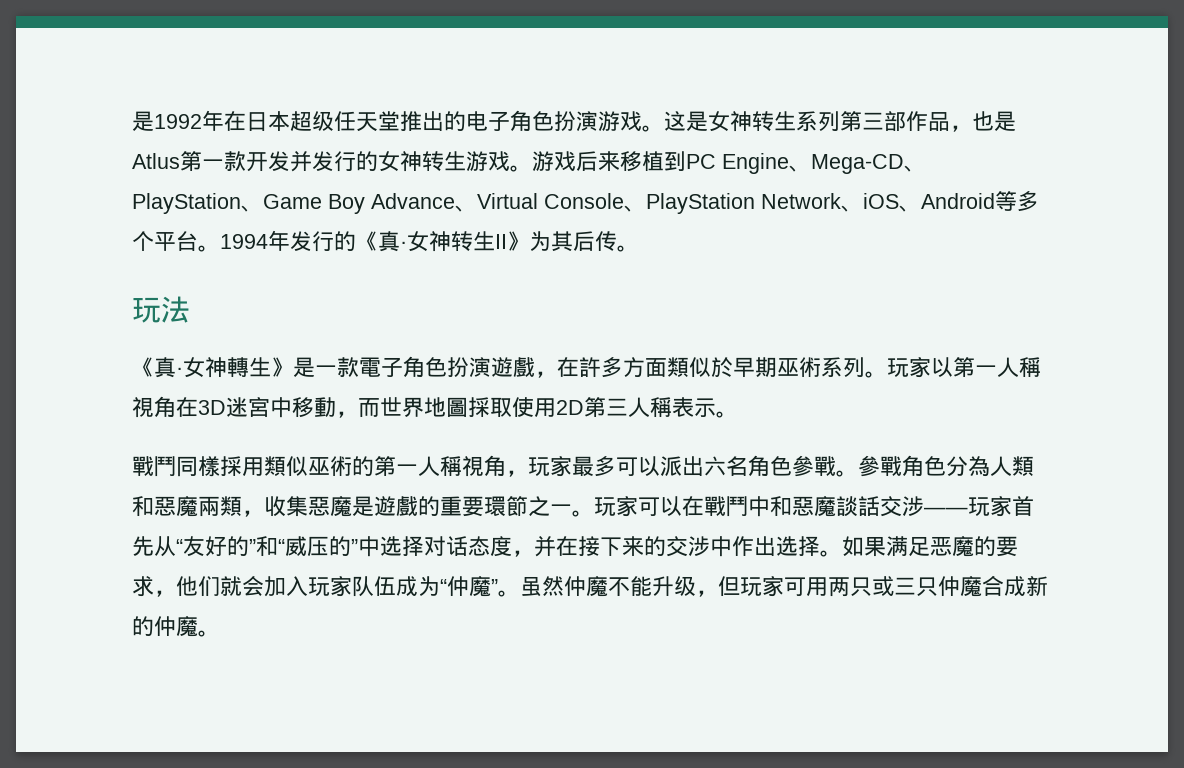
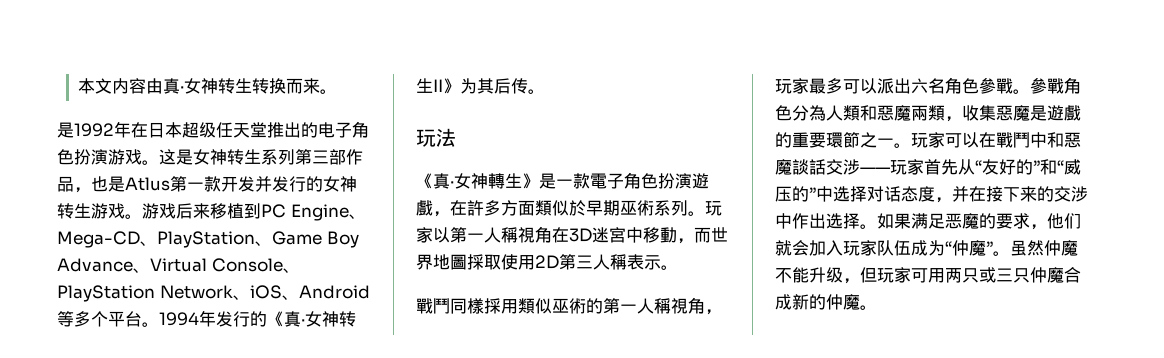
(132, 121) none -> [78,78,338,94] 本文内容由真·女神转生转换而来。 //

